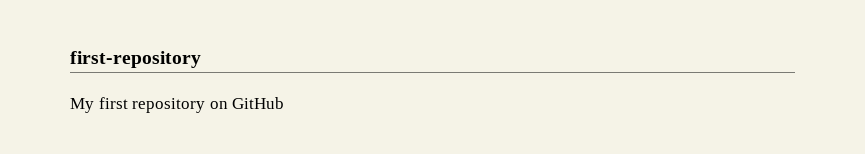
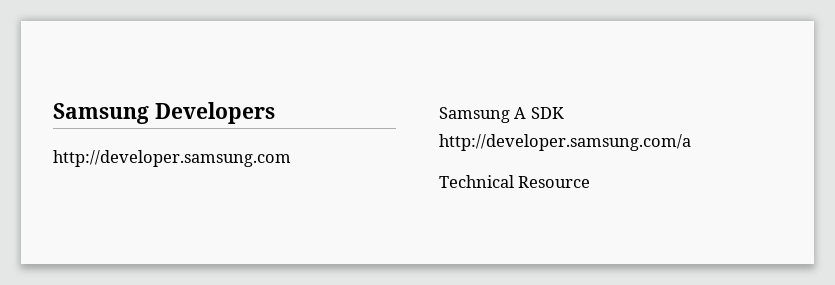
[70,51,201,68] [70,97,285,113] first-repository // My first repository on GitHub -> [53,102,275,124] [53,150,291,167] [439,107,564,123] [439,134,691,151] [439,175,591,188] Samsung Developers // http://developer.samsung.com // Samsung A SDK http://developer.samsung.com/a // Technical Resource

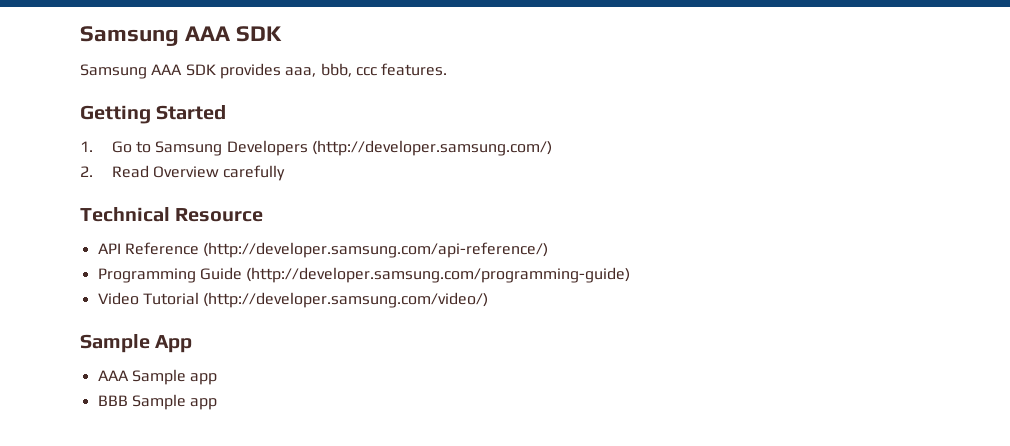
[53,102,275,124] [53,150,291,167] [439,107,564,123] [439,134,691,151] [439,175,591,188] Samsung Developers // http://developer.samsung.com // Samsung A SDK http://developer.samsung.com/a // Technical Resource -> [80,26,283,46] [80,63,448,79] [80,105,227,124] [80,140,552,156] [80,165,286,181] [80,207,264,222] [97,242,549,258] [97,267,631,283] [97,292,489,308] [80,334,193,353] [97,369,218,385] [97,394,218,410] Samsung AAA SDK // Samsung AAA SDK provides aaa, bbb, ccc features. // Getting Started // 1. Go to Samsung Developers (http://developer.samsung.com/) // 2. Read Overview carefully // Technical Resource // API Reference (http://developer.samsung.com/api-reference/) // Programming Guide (http://developer.samsung.com/programming-guide) // Video Tutorial (http://developer.samsung.com/video/) // Sample App // AAA Sample app // BBB Sample app

